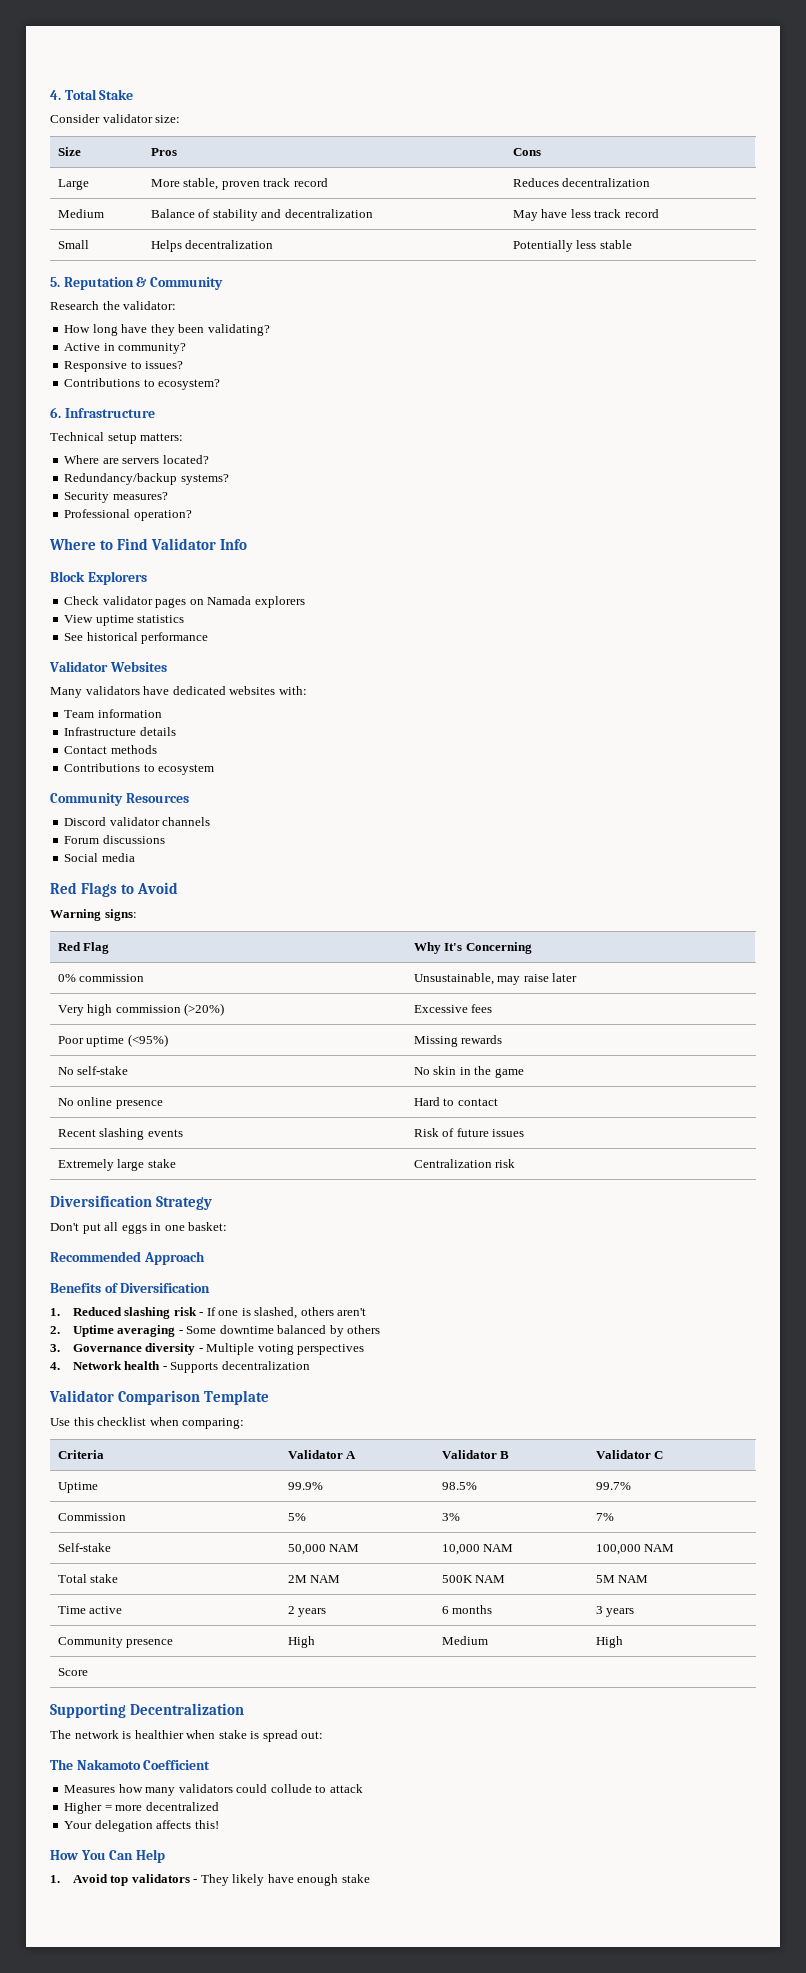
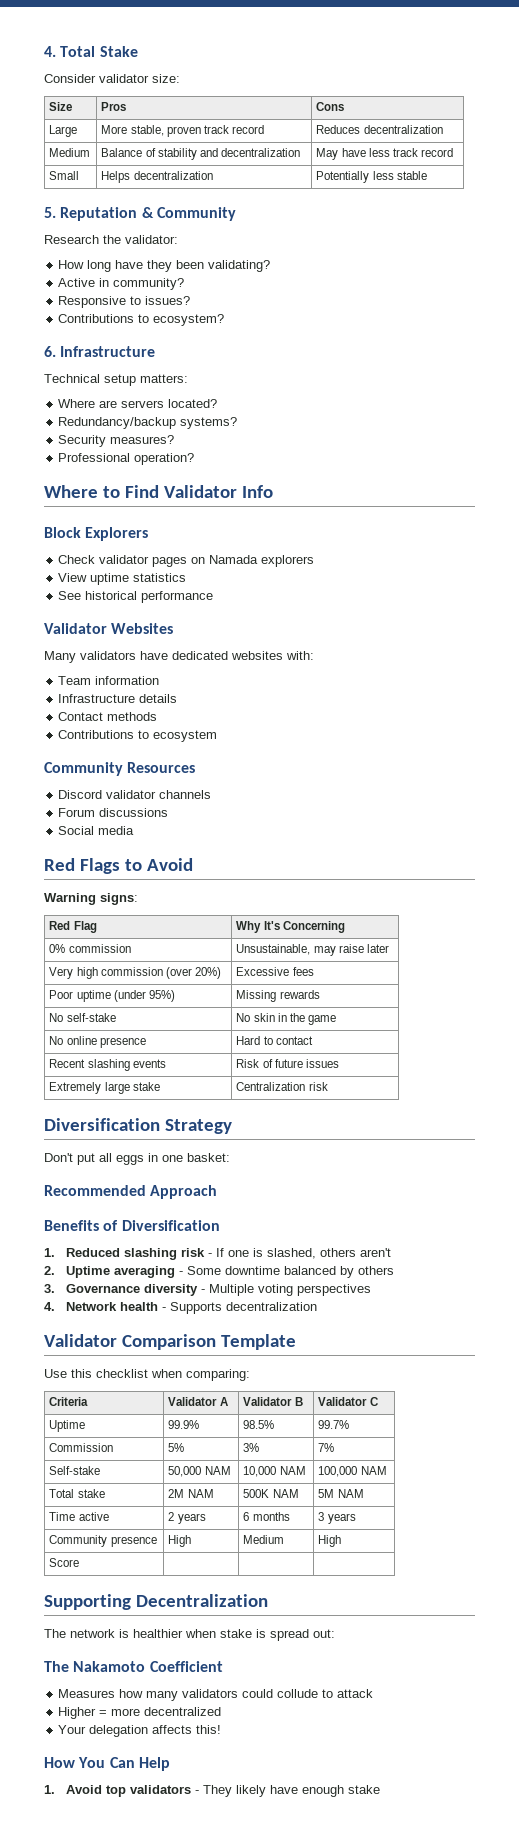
[184,1003,225,1016] (>20%) -> [165,967,221,979] (over 20%)
[127,1034,168,1047] (<95%) -> [113,990,175,1002] (under 95%)

